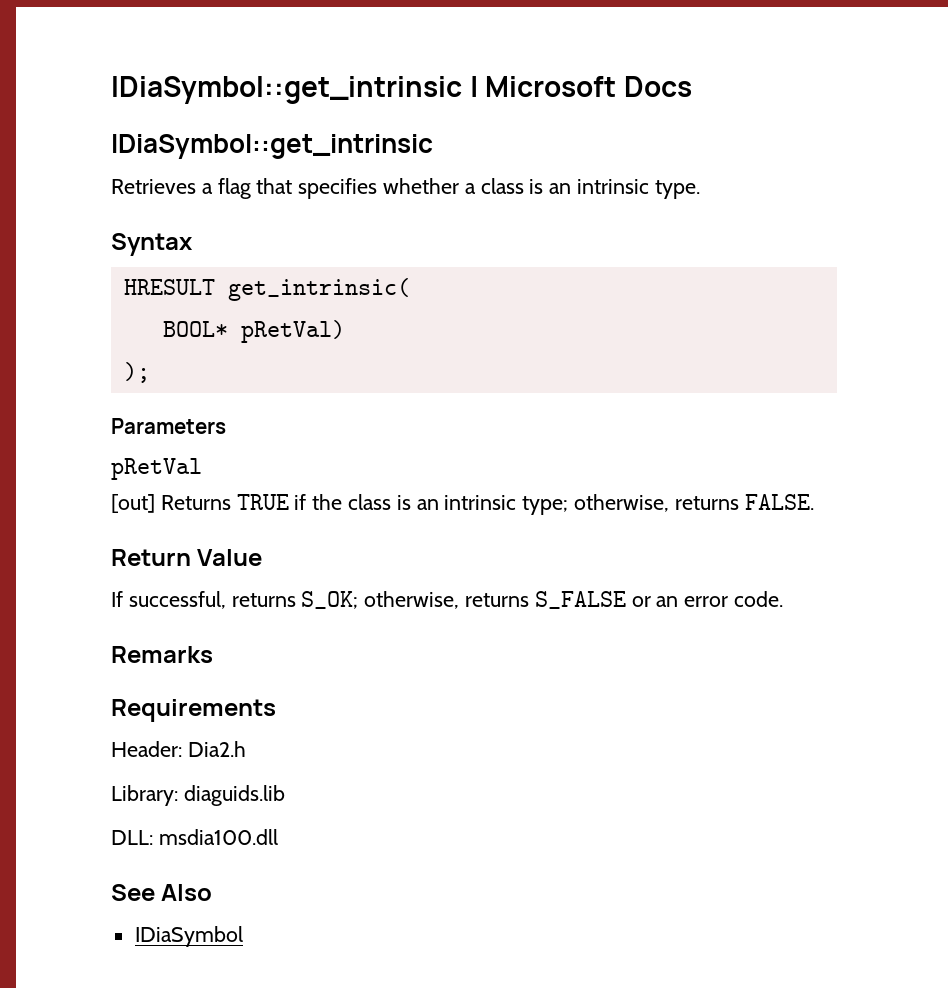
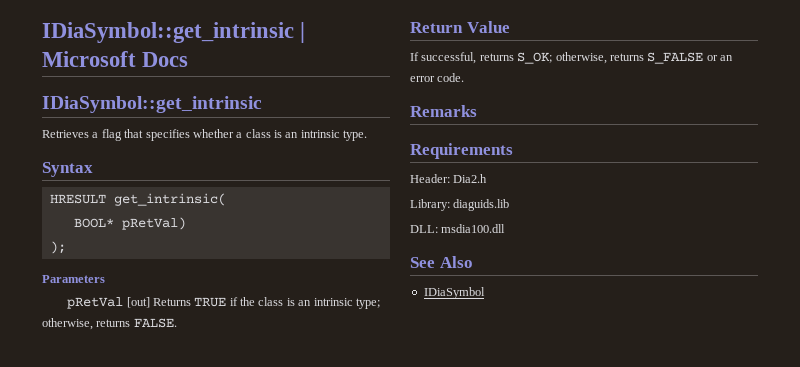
(202, 469) // -> (124, 303) none

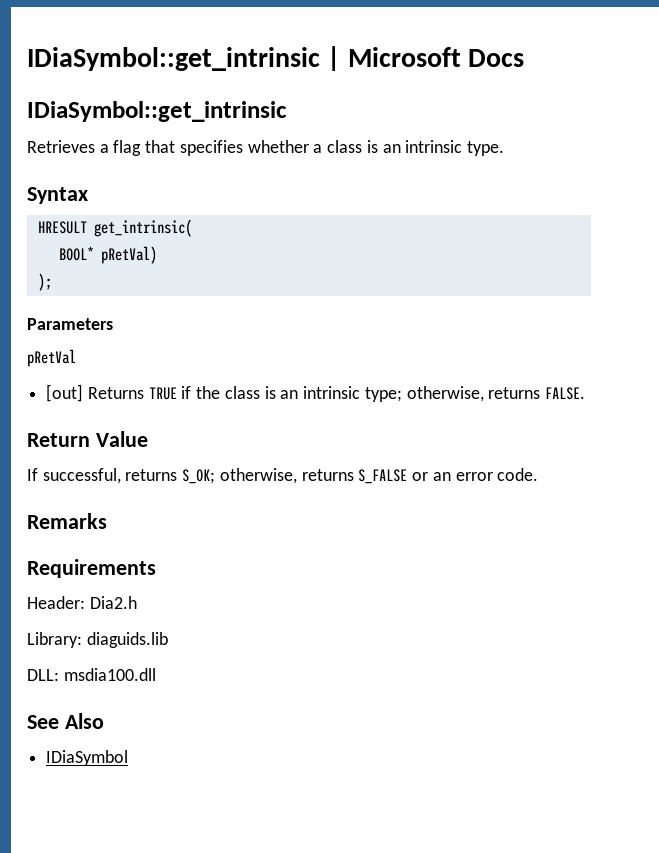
(124, 303) none -> (76, 358) //

